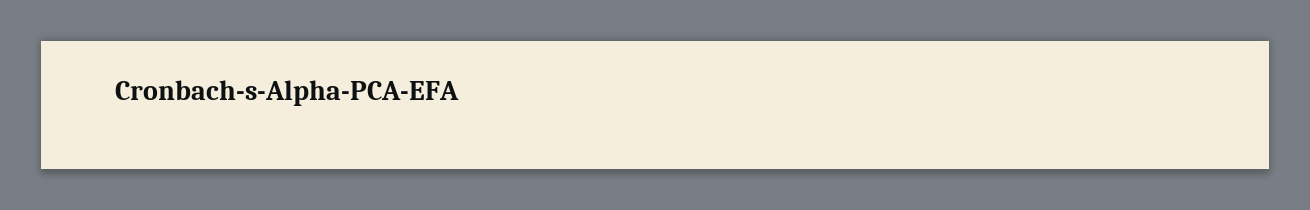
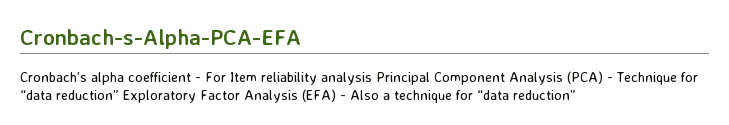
(459, 93) none -> [20,71,698,85] [20,89,576,103] // Cronbach’s alpha coefficient - For Item reliability analysis Principal Component Analysis (PCA) - Technique for “data reduction” Exploratory Factor Analysis (EFA) - Also a technique for “data reduction”

